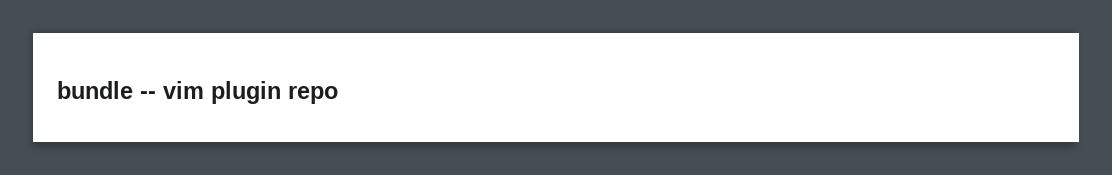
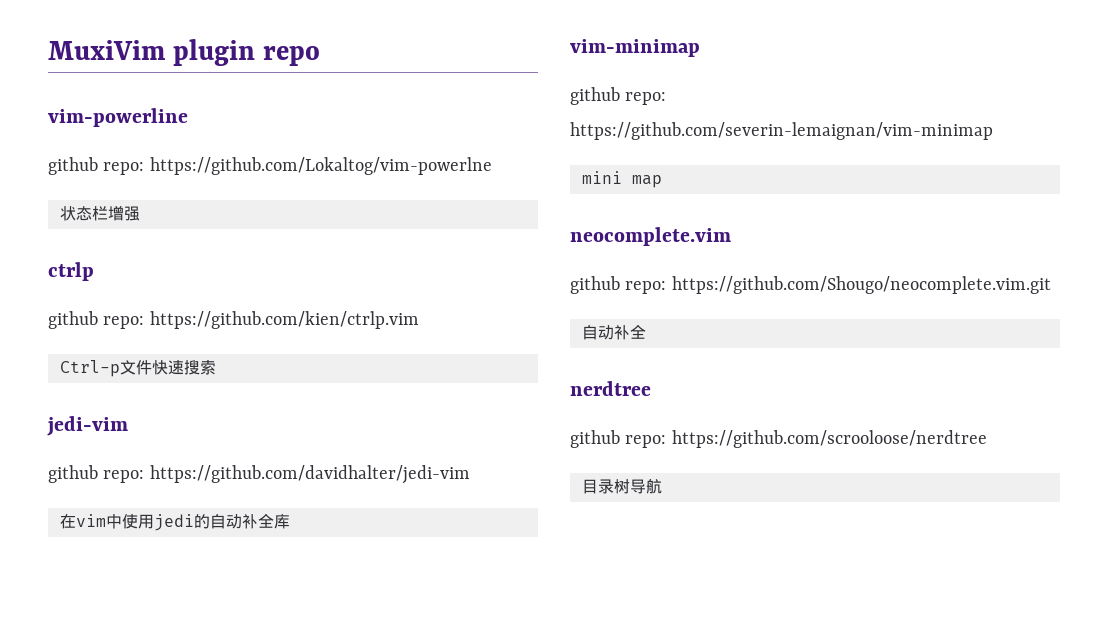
[57,81,204,99] bundle -- vim -> [48,40,165,60] MuxiVim
(338, 95) none -> [48,108,188,127] [48,157,492,175] [59,205,140,221] [48,262,94,281] [48,311,419,329] [59,360,216,377] [47,416,128,436] [48,465,470,484] [59,513,290,531] [570,39,700,57] [570,87,667,105] [570,122,993,140] [581,171,662,188] [570,227,731,246] [570,276,1051,294] [581,324,646,340] [570,381,651,396] [570,430,987,448] [581,478,662,494] // vim-powerline // github repo: https://github.com/Lokaltog/vim-powerlne // 状态栏增强 // ctrlp // github repo: https://github.com/kien/ctrlp.vim // Ctrl-p文件快速搜索 // jedi-vim // github repo: https://github.com/davidhalter/jedi-vim // 在vim中使用jedi的自动补全库 // vim-minimap // github repo: https://github.com/severin-lemaignan/vim-minimap // mini map // neocomplete.vim // github repo: https://github.com/Shougo/neocomplete.vim.git // 自动补全 // nerdtree // github repo: https://github.com/scrooloose/nerdtree // 目录树导航

